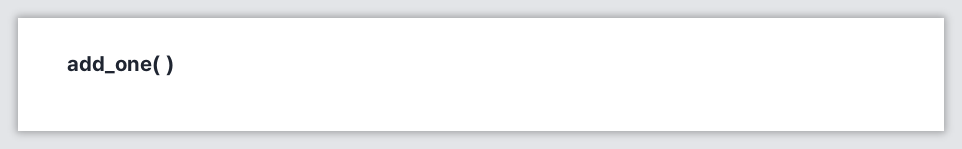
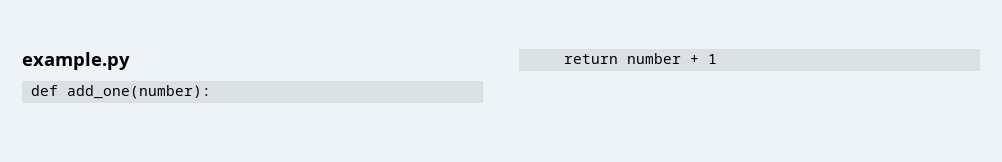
[67,55,174,76] add_one( ) -> [22,52,130,70] [30,85,211,99] [563,53,717,64] example.py // def add_one(number): // return number + 1

